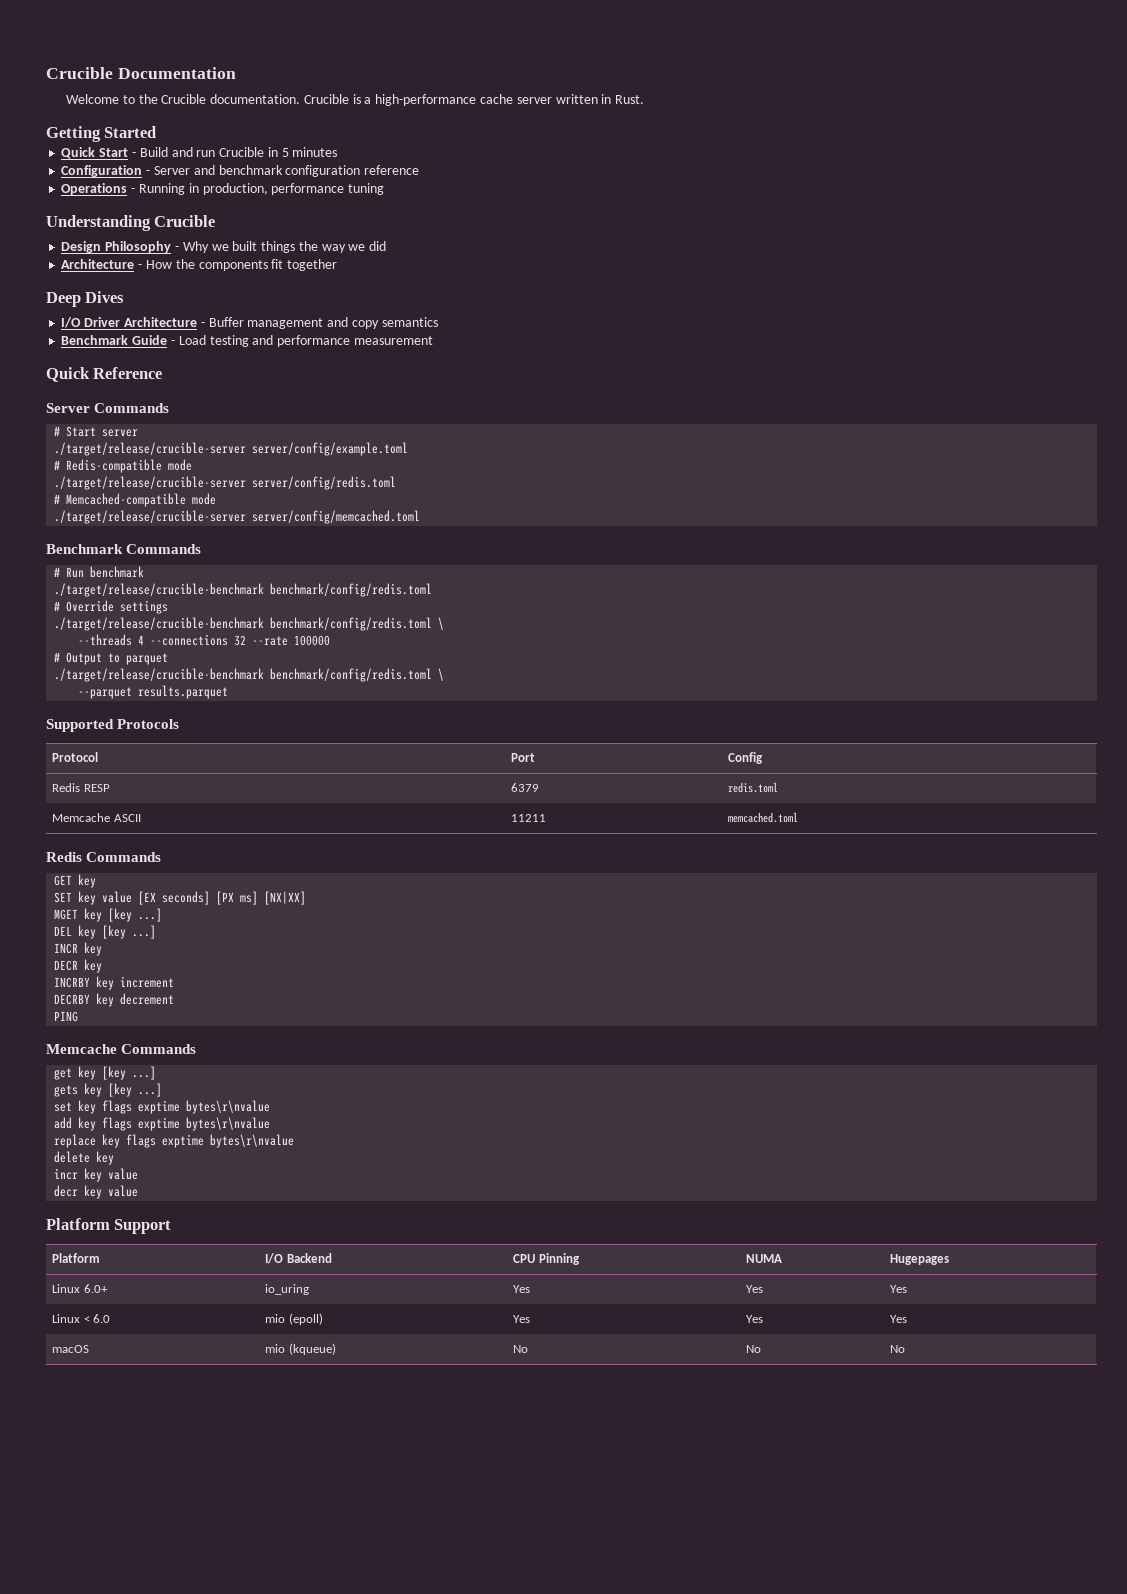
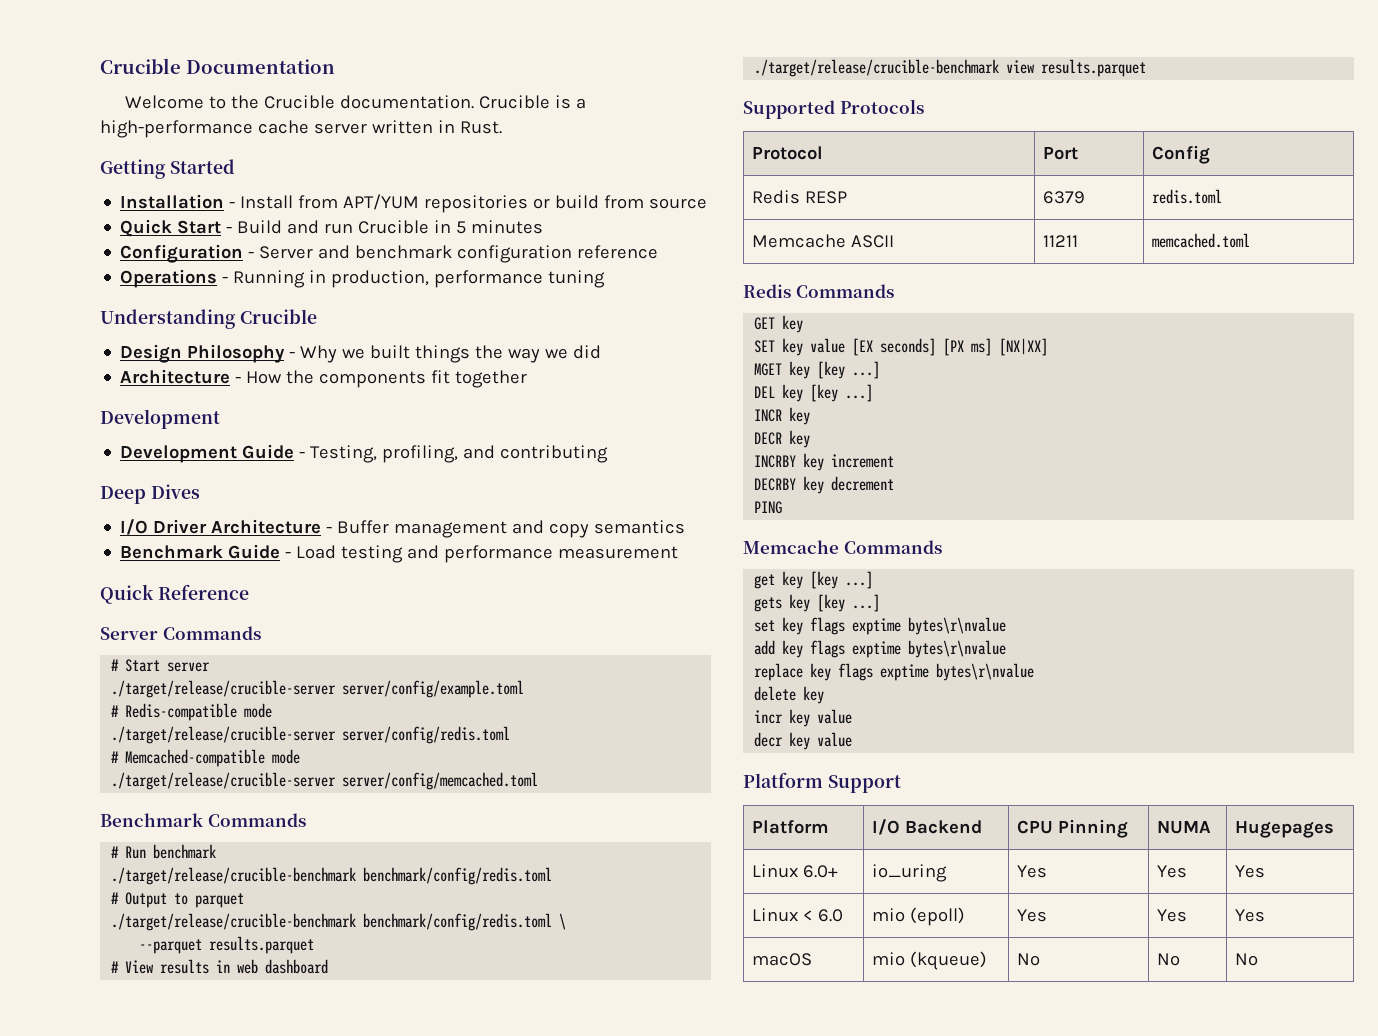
(157, 132) none -> [120,194,708,213] // Installation - Install from APT/YUM repositories or build from source
(338, 265) none -> [100,409,220,429] [120,444,609,463] // Development // Development Guide - Testing, profiling, and contributing
[54,600,169,614] [54,617,445,631] [78,634,331,646] // # Override settings // ./target/release/crucible-benchmark benchmark/config/redis.toml \ // --threads 4 --connections 32 --rate 100000 -> (553, 876) none
(229, 692) none -> [111,959,329,974] [754,59,1147,77] // # View results in web dashboard // ./target/release/crucible-benchmark view results.parquet

